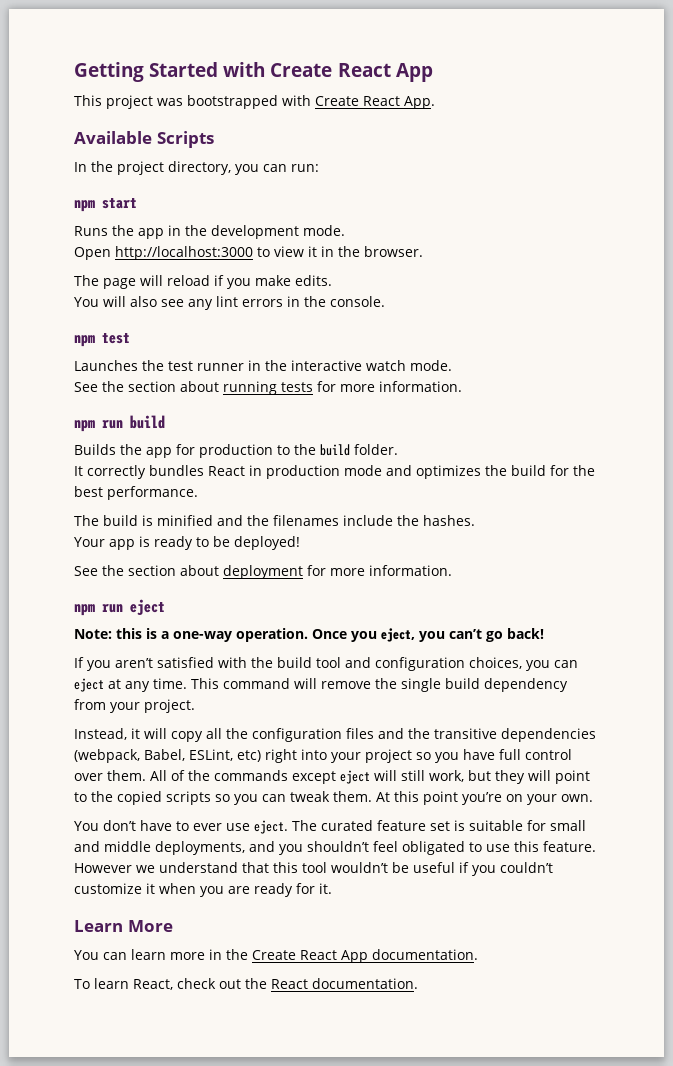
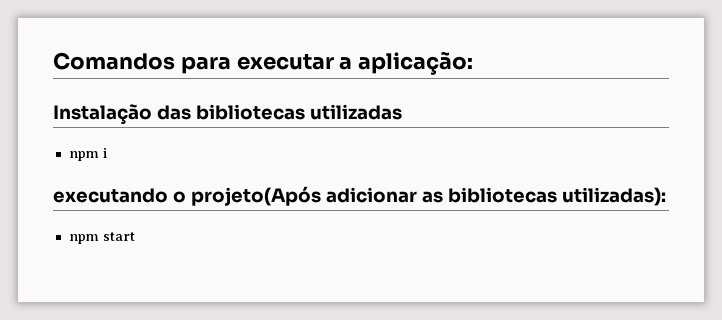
[74,62,433,82] [74,95,435,109] [74,131,214,148] [74,161,319,175] [74,198,137,212] [74,225,345,239] [74,246,423,260] [74,275,332,289] [74,296,385,310] [74,333,130,347] [74,360,452,371] [74,381,462,395] [74,415,165,432] [74,444,398,458] [74,465,595,479] [74,486,198,500] [74,515,475,526] [74,536,300,550] [74,565,452,579] [74,599,165,616] [74,628,544,642] [74,657,578,671] [74,678,568,692] [74,699,195,713] [74,728,596,742] [74,749,572,763] [74,770,590,784] [74,791,593,805] [74,820,586,834] [74,841,596,855] [74,862,553,876] [74,883,332,897] [74,920,173,932] [74,949,478,963] [74,978,418,990] Getting Started with Create React App // This project was bootstrapped with Create React App. // Available Scripts // In the project directory, you can run: // npm start // Runs the app in the development mode. // Open http://localhost:3000 to view it in the browser. // The page will reload if you make edits. // You will also see any lint errors in the console. // npm test // Launches the test runner in the interactive watch mode. // See the section about running tests for more information. // npm run build // Builds the app for production to the build folder. // It correctly bundles React in production mode and optimizes the build for the best performance. // The build is minified and the filenames include the hashes. // Your app is ready to be deployed! // See the section about deployment for more information. // npm run eject // Note: this is a one-way operation. Once you eject, you can’t go back! // If you aren’t satisfied with the build tool and configuration choices, you can eject at any time. This command will remove the single build dependency from your project. // Instead, it will copy all the configuration files and the transitive dependencies (webpack, Babel, ESLint, etc) right into your project so you have full control over them. All of the commands except eject will still work, but they will point to the copied scripts so you can tweak them. At this point you’re on your own. // You don’t have to ever use eject. The curated feature set is suitable for small and middle deployments, and you shouldn’t feel obligated to use this feature. However we understand that this tool wouldn’t be useful if you couldn’t customize it when you are ready for it. // Learn More // You can learn more in the Create React App documentation. // To learn React, check out the React documentation. -> [53,51,474,75] [53,104,402,124] [68,148,107,161] [53,186,666,206] [68,232,135,244] Comandos para executar a aplicação: // Instalação das bibliotecas utilizadas // npm i // executando o projeto(Após adicionar as bibliotecas utilizadas): // npm start

